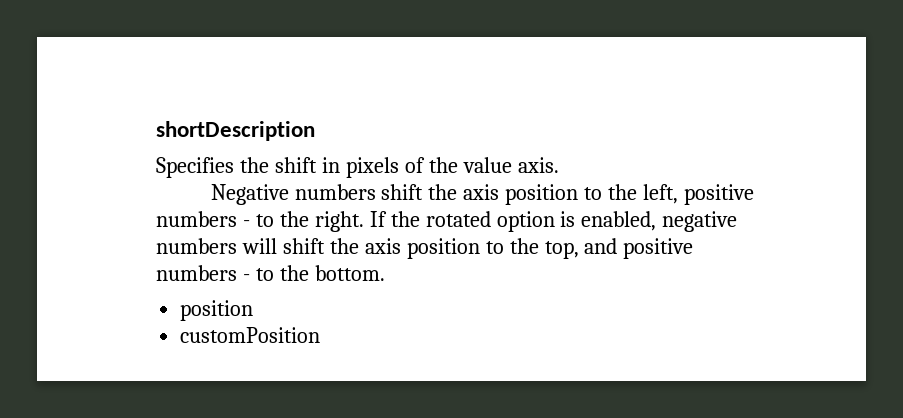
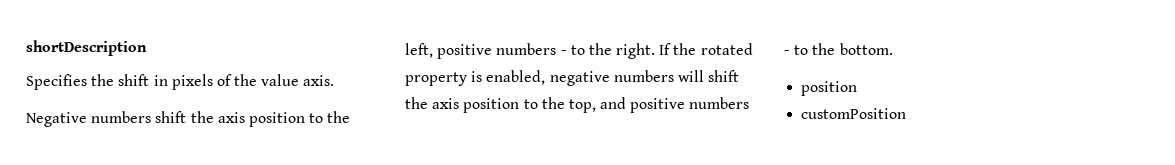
[496,211,555,232] option -> [405,72,467,86] property

